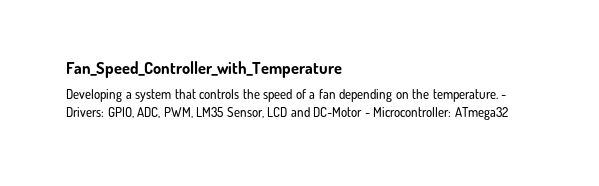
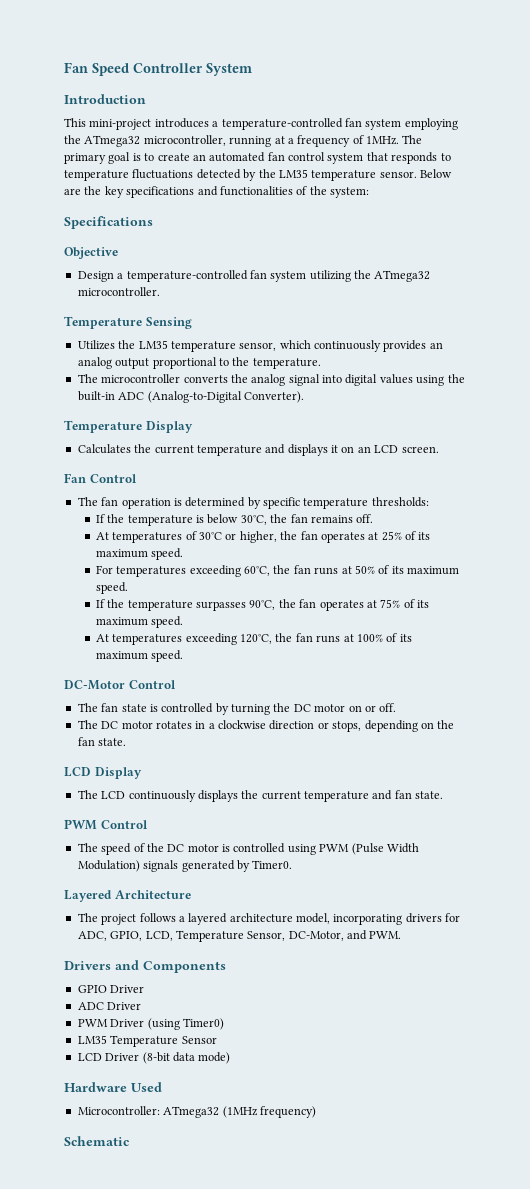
[66,61,342,78] [66,89,507,102] [66,107,508,120] Fan_Speed_Controller_with_Temperature // Developing a system that controls the speed of a fan depending on the temperature. - Drivers: GPIO, ADC, PWM, LM35 Sensor, LCD and DC-Motor - Microcontroller: ATmega32 -> [64,62,252,76] [64,94,146,104] [64,118,458,130] [64,135,423,147] [64,152,451,164] [64,169,452,181] [64,186,369,198] [64,216,153,229] [64,247,118,259] [77,270,431,282] [77,287,160,296] [64,316,192,329] [77,340,443,352] [77,357,321,369] [77,374,465,386] [77,391,304,403] [64,420,193,433] [77,444,439,456] [64,473,137,483] [77,497,429,509] [95,514,374,526] [95,531,431,543] [95,548,184,560] [95,565,460,577] [95,582,128,594] [95,599,430,611] [95,616,184,628] [95,633,412,645] [95,650,184,662] [64,680,176,690] [77,703,397,715] [77,720,455,732] [77,737,127,746] [64,767,142,779] [77,790,444,802] [64,819,148,830] [77,843,419,855] [77,860,293,872] [64,890,191,902] [77,913,461,925] [77,930,402,942] [64,960,226,973] [77,985,145,993] [77,1002,142,1010] [77,1018,224,1030] [77,1035,217,1047] [77,1052,231,1064] [64,1082,162,1092] [77,1106,316,1118] [64,1136,129,1146] Fan Speed Controller System // Introduction // This mini-project introduces a temperature-controlled fan system employing the ATmega32 microcontroller, running at a frequency of 1MHz. The primary goal is to create an automated fan control system that responds to temperature fluctuations detected by the LM35 temperature sensor. Below are the key specifications and functionalities of the system: // Specifications // Objective // Design a temperature-controlled fan system utilizing the ATmega32 microcontroller. // Temperature Sensing // Utilizes the LM35 temperature sensor, which continuously provides an analog output proportional to the temperature. // The microcontroller converts the analog signal into digital values using the built-in ADC (Analog-to-Digital Converter). // Temperature Display // Calculates the current temperature and displays it on an LCD screen. // Fan Control // The fan operation is determined by specific temperature thresholds: // If the temperature is below 30°C, the fan remains off. // At temperatures of 30°C or higher, the fan operates at 25% of its maximum speed. // For temperatures exceeding 60°C, the fan runs at 50% of its maximum speed. // If the temperature surpasses 90°C, the fan operates at 75% of its maximum speed. // At temperatures exceeding 120°C, the fan runs at 100% of its maximum speed. // DC-Motor Control // The fan state is controlled by turning the DC motor on or off. // The DC motor rotates in a clockwise direction or stops, depending on the fan state. // LCD Display // The LCD continuously displays the current temperature and fan state. // PWM Control // The speed of the DC motor is controlled using PWM (Pulse Width Modulation) signals generated by Timer0. // Layered Architecture // The project follows a layered architecture model, incorporating drivers for ADC, GPIO, LCD, Temperature Sensor, DC-Motor, and PWM. // Drivers and Components // GPIO Driver // ADC Driver // PWM Driver (using Timer0) // LM35 Temperature Sensor // LCD Driver (8-bit data mode) // Hardware Used // Microcontroller: ATmega32 (1MHz frequency) // Schematic

